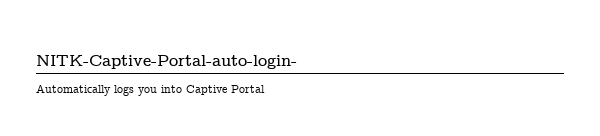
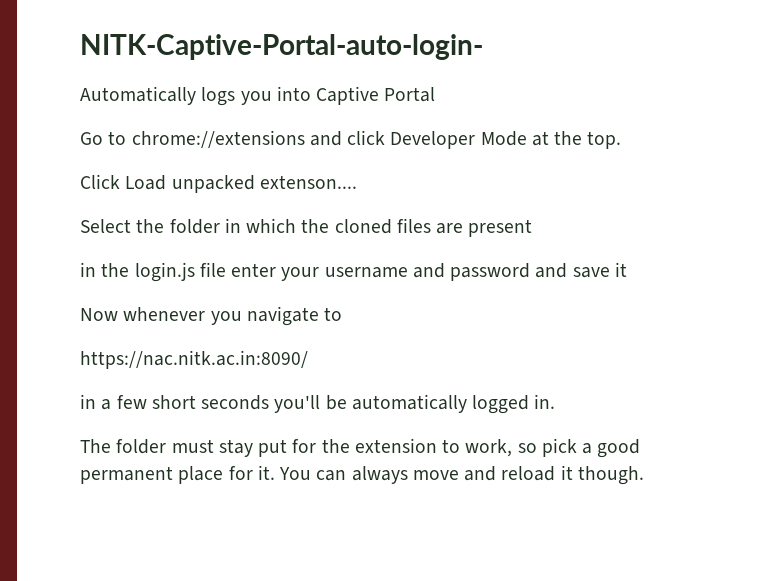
(265, 89) none -> [80,130,622,149] [80,174,357,193] [80,218,533,237] [80,262,627,282] [80,306,343,326] [80,350,308,369] [80,394,556,414] [80,438,641,458] [80,465,644,485] // Go to chrome://extensions and click Developer Mode at the top. // Click Load unpacked extenson.... // Select the folder in which the cloned files are present // in the login.js file enter your username and password and save it // Now whenever you navigate to // https://nac.nitk.ac.in:8090/ // in a few short seconds you'll be automatically logged in. // The folder must stay put for the extension to work, so pick a good permanent place for it. You can always move and reload it though.

